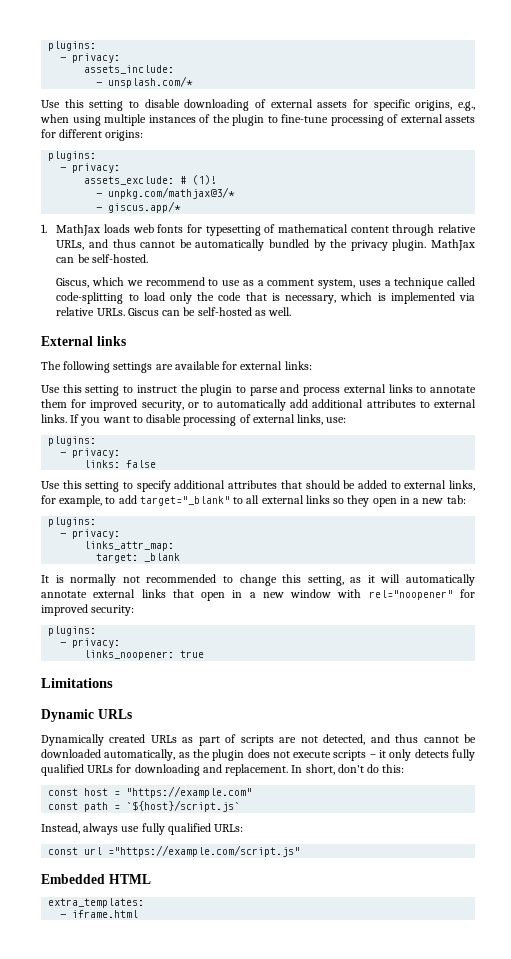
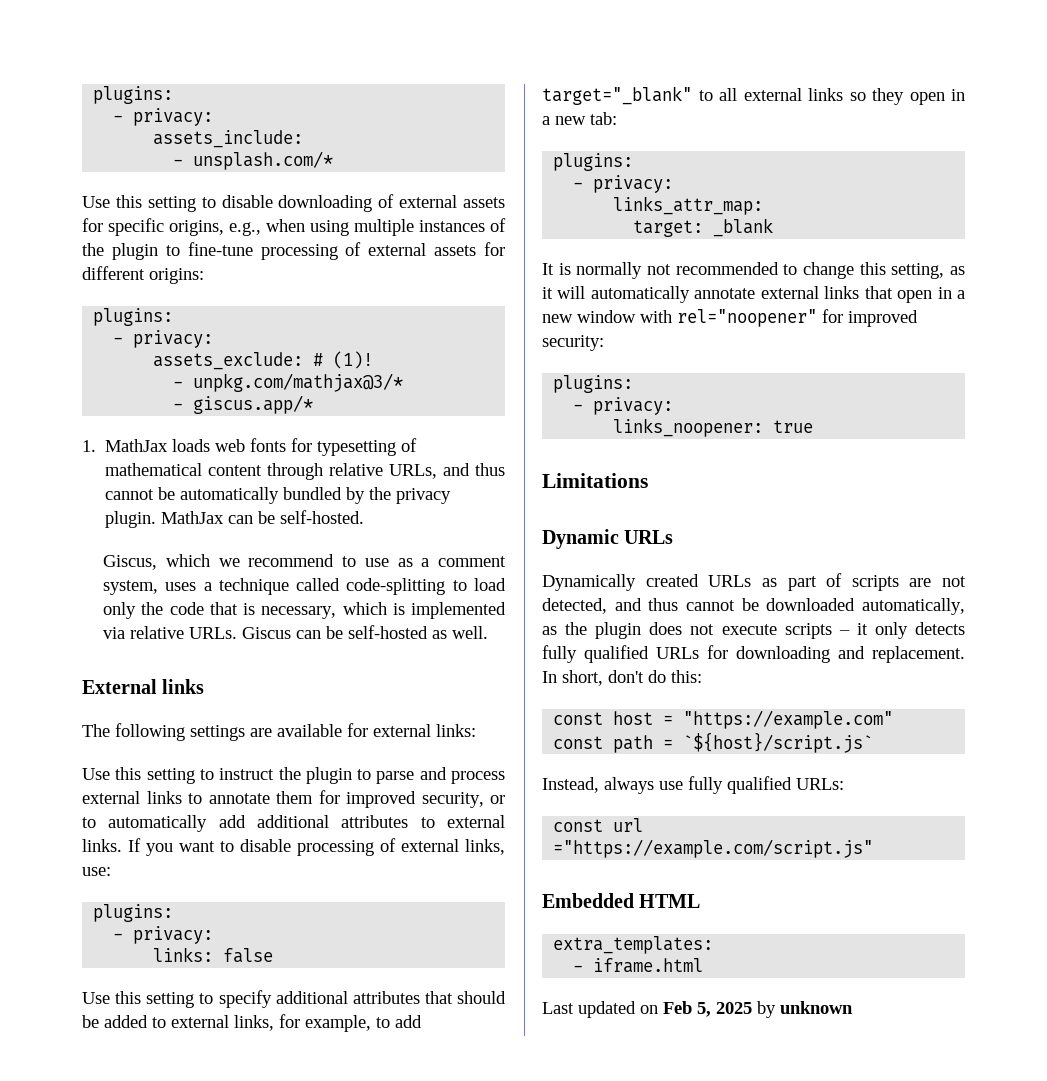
(139, 914) none -> [542,1001,853,1018] // Last updated on Feb 5, 2025 by unknown

